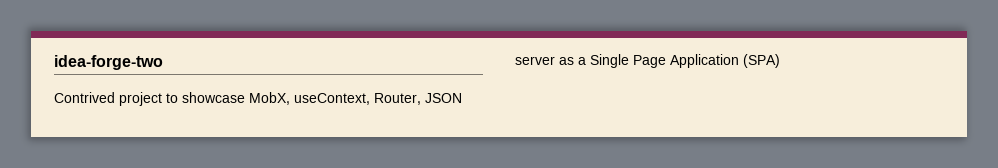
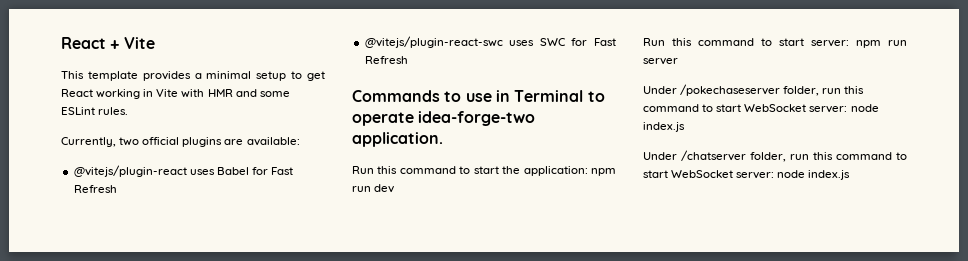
[54,55,163,70] [54,92,462,106] [515,54,780,68] idea-forge-two // Contrived project to showcase MobX, useContext, Router, JSON server as a Single Page Application (SPA) -> [61,37,155,49] [61,71,325,81] [61,89,290,99] [61,107,129,115] [61,137,300,147] [73,165,294,177] [73,185,117,193] [364,36,616,48] [364,56,408,64] [352,90,605,102] [352,111,536,126] [352,132,443,147] [352,166,616,176] [352,184,395,193] [643,38,907,48] [643,58,678,65] [643,84,865,96] [643,104,879,113] [643,122,685,132] [643,150,907,162] [643,170,851,180] React + Vite // This template provides a minimal setup to get React working in Vite with HMR and some ESLint rules. // Currently, two official plugins are available: // @vitejs/plugin-react uses Babel for Fast Refresh // @vitejs/plugin-react-swc uses SWC for Fast Refresh // Commands to use in Terminal to operate idea-forge-two application. // Run this command to start the application: npm run dev // Run this command to start server: npm run server // Under /pokechaseserver folder, run this command to start WebSocket server: node index.js // Under /chatserver folder, run this command to start WebSocket server: node index.js

